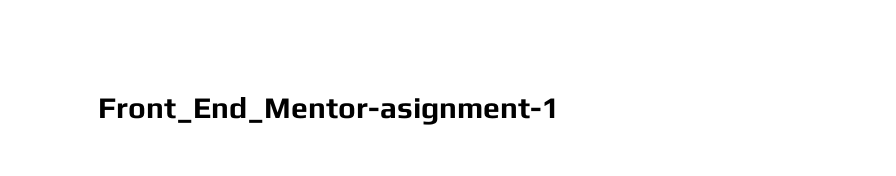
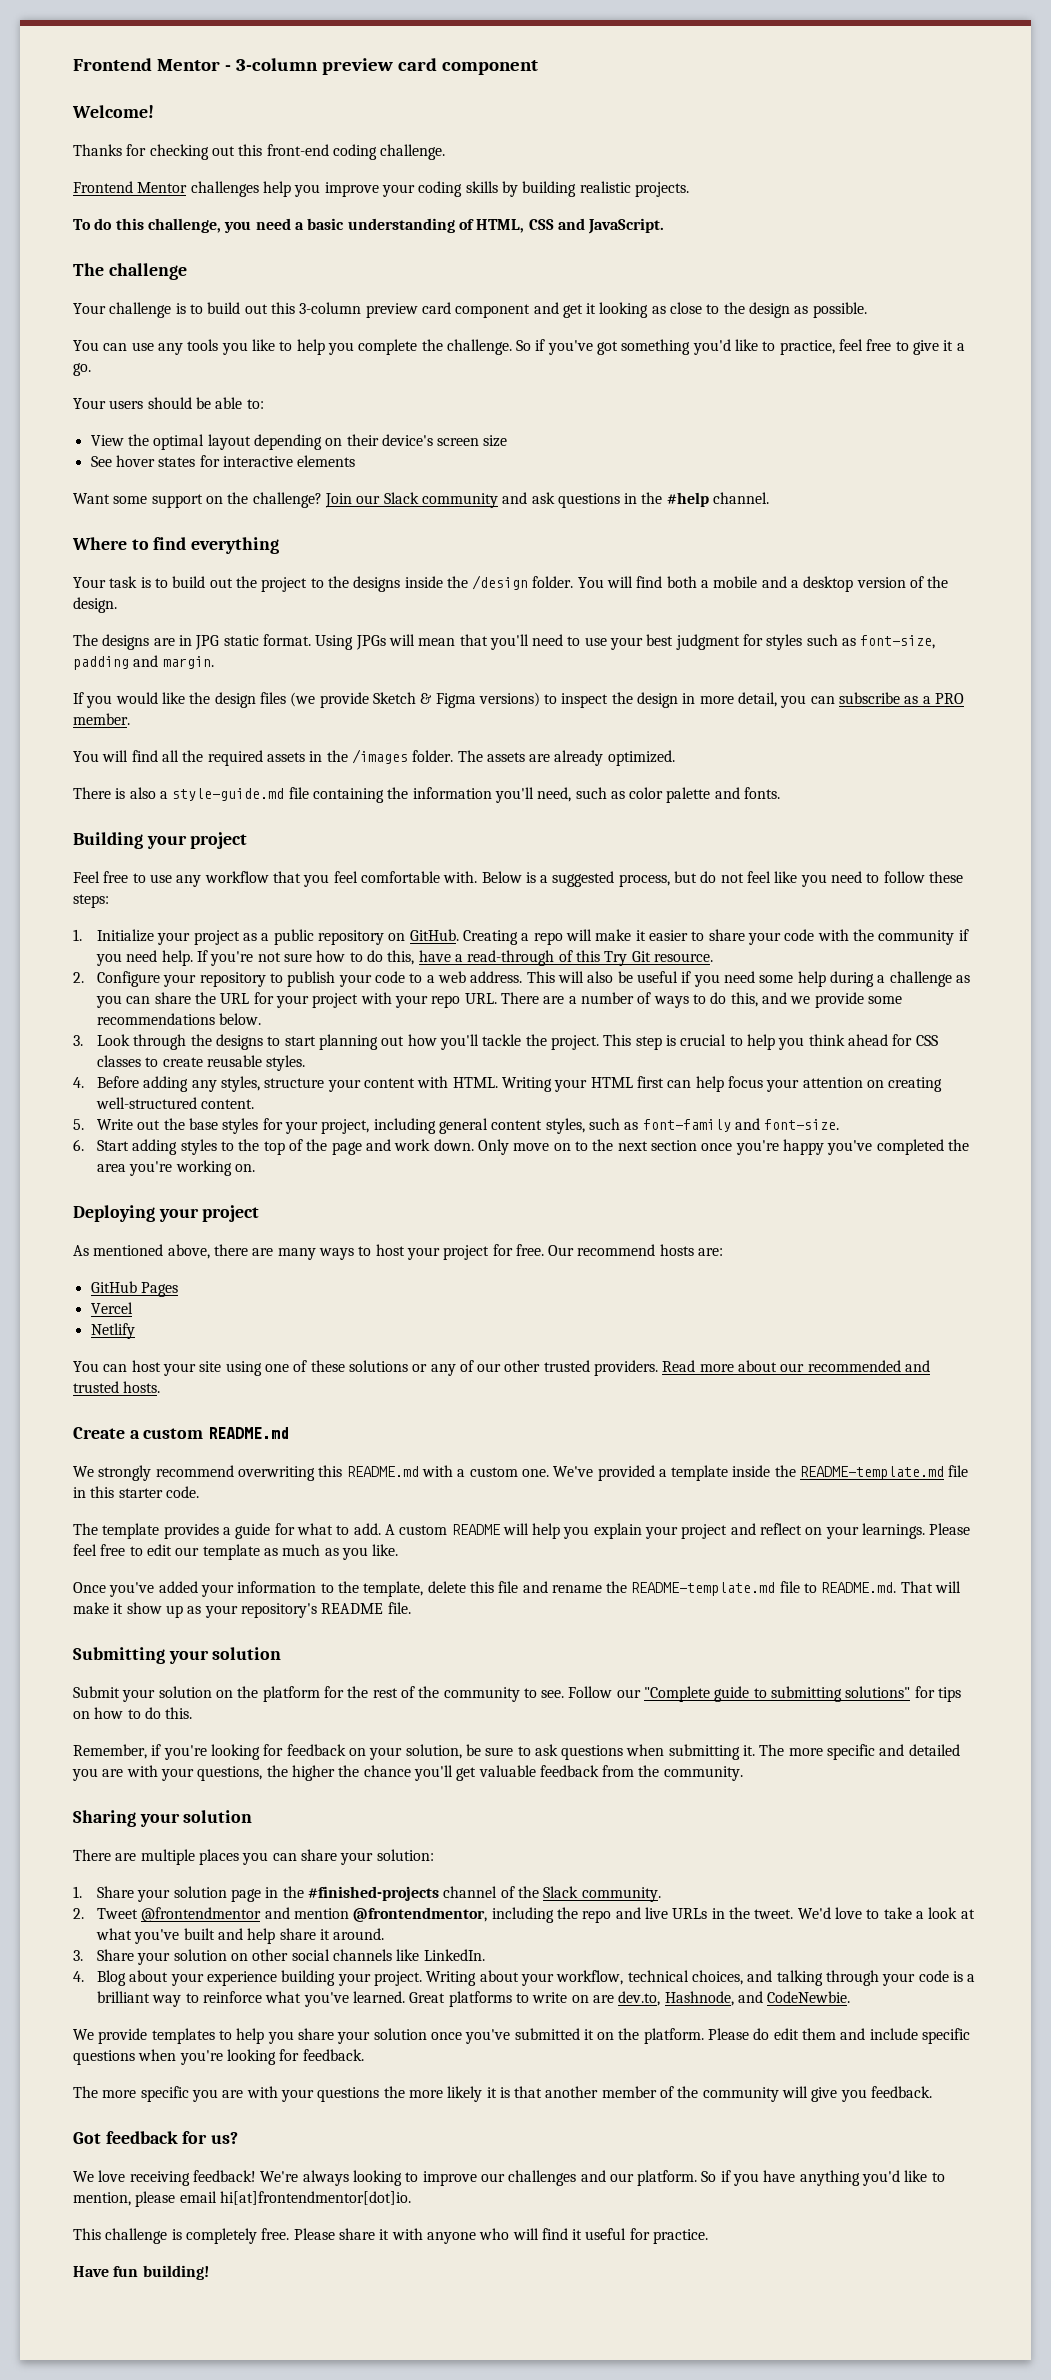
[98,97,559,125] Front_End_Mentor-asignment-1 -> [73,58,538,75] [72,105,154,118] [73,144,446,160] [73,181,689,197] [73,218,665,234] [73,263,187,280] [73,302,867,318] [73,339,965,355] [73,363,91,376] [73,397,264,409] [90,434,508,450] [90,455,356,467] [73,492,770,508] [72,537,280,554] [73,575,949,592] [73,597,117,613] [73,634,936,650] [73,655,214,670] [73,692,965,708] [73,713,130,725] [73,749,675,766] [73,787,781,803] [73,832,248,849] [73,871,964,887] [73,894,109,908] [73,929,969,945] [96,950,713,966] [73,971,970,987] [96,992,902,1008] [97,1013,262,1025] [73,1034,938,1050] [97,1055,306,1071] [73,1076,943,1092] [96,1097,255,1109] [73,1118,840,1134] [73,1139,969,1155] [97,1160,256,1176] [73,1205,260,1222] [73,1244,724,1260] [90,1281,178,1297] [90,1302,133,1314] [90,1323,135,1339] [73,1360,931,1376] [73,1381,161,1393] [73,1427,290,1439] [73,1465,969,1481] [73,1486,199,1498] [73,1523,971,1539] [73,1544,399,1560] [73,1581,962,1597] [73,1602,411,1618] [73,1647,282,1664] [73,1686,962,1702] [73,1707,193,1719] [73,1744,960,1760] [72,1765,743,1781] [73,1810,253,1827] [73,1849,434,1865] [73,1886,661,1902] [73,1907,975,1923] [96,1928,385,1944] [73,1949,485,1965] [73,1970,976,1986] [97,1991,851,2007] [73,2028,971,2044] [73,2049,364,2065] [73,2086,933,2102] [73,2131,239,2144] [73,2170,945,2186] [73,2191,411,2207] [73,2228,709,2244] [73,2265,209,2280] Frontend Mentor - 3-column preview card component // Welcome! // Thanks for checking out this front-end coding challenge. // Frontend Mentor challenges help you improve your coding skills by building realistic projects. // To do this challenge, you need a basic understanding of HTML, CSS and JavaScript. // The challenge // Your challenge is to build out this 3-column preview card component and get it looking as close to the design as possible. // You can use any tools you like to help you complete the challenge. So if you've got something you'd like to practice, feel free to give it a go. // Your users should be able to: // View the optimal layout depending on their device's screen size // See hover states for interactive elements // Want some support on the challenge? Join our Slack community and ask questions in the #help channel. // Where to find everything // Your task is to build out the project to the designs inside the /design folder. You will find both a mobile and a desktop version of the design. // The designs are in JPG static format. Using JPGs will mean that you'll need to use your best judgment for styles such as font-size, padding and margin. // If you would like the design files (we provide Sketch & Figma versions) to inspect the design in more detail, you can subscribe as a PRO member. // You will find all the required assets in the /images folder. The assets are already optimized. // There is also a style-guide.md file containing the information you'll need, such as color palette and fonts. // Building your project // Feel free to use any workflow that you feel comfortable with. Below is a suggested process, but do not feel like you need to follow these steps: // 1. Initialize your project as a public repository on GitHub. Creating a repo will make it easier to share your code with the community if you need help. If you're not sure how to do this, have a read-through of this Try Git resource. // 2. Configure your repository to publish your code to a web address. This will also be useful if you need some help during a challenge as you can share the URL for your project with your repo URL. There are a number of ways to do this, and we provide some recommendations below. // 3. Look through the designs to start planning out how you'll tackle the project. This step is crucial to help you think ahead for CSS classes to create reusable styles. // 4. Before adding any styles, structure your content with HTML. Writing your HTML first can help focus your attention on creating well-structured content. // 5. Write out the base styles for your project, including general content styles, such as font-family and font-size. // 6. Start adding styles to the top of the page and work down. Only move on to the next section once you're happy you've completed the area you're working on. // Deploying your project // As mentioned above, there are many ways to host your project for free. Our recommend hosts are: // GitHub Pages // Vercel // Netlify // You can host your site using one of these solutions or any of our other trusted providers. Read more about our recommended and trusted hosts. // Create a custom README.md // We strongly recommend overwriting this README.md with a custom one. We've provided a template inside the README-template.md file in this starter code. // The template provides a guide for what to add. A custom README will help you explain your project and reflect on your learnings. Please feel free to edit our template as much as you like. // Once you've added your information to the template, delete this file and rename the README-template.md file to README.md. That will make it show up as your repository's README file. // Submitting your solution // Submit your solution on the platform for the rest of the community to see. Follow our "Complete guide to submitting solutions" for tips on how to do this. // Remember, if you're looking for feedback on your solution, be sure to ask questions when submitting it. The more specific and detailed you are with your questions, the higher the chance you'll get valuable feedback from the community. // Sharing your solution // There are multiple places you can share your solution: // 1. Share your solution page in the #finished-projects channel of the Slack community. // 2. Tweet @frontendmentor and mention @frontendmentor, including the repo and live URLs in the tweet. We'd love to take a look at what you've built and help share it around. // 3. Share your solution on other social channels like LinkedIn. // 4. Blog about your experience building your project. Writing about your workflow, technical choices, and talking through your code is a brilliant way to reinforce what you've learned. Great platforms to write on are dev.to, Hashnode, and CodeNewbie. // We provide templates to help you share your solution once you've submitted it on the platform. Please do edit them and include specific questions when you're looking for feedback. // The more specific you are with your questions the more likely it is that another member of the community will give you feedback. // Got feedback for us? // We love receiving feedback! We're always looking to improve our challenges and our platform. So if you have anything you'd like to mention, please email hi[at]frontendmentor[dot]io. // This challenge is completely free. Please share it with anyone who will find it useful for practice. // Have fun building!

